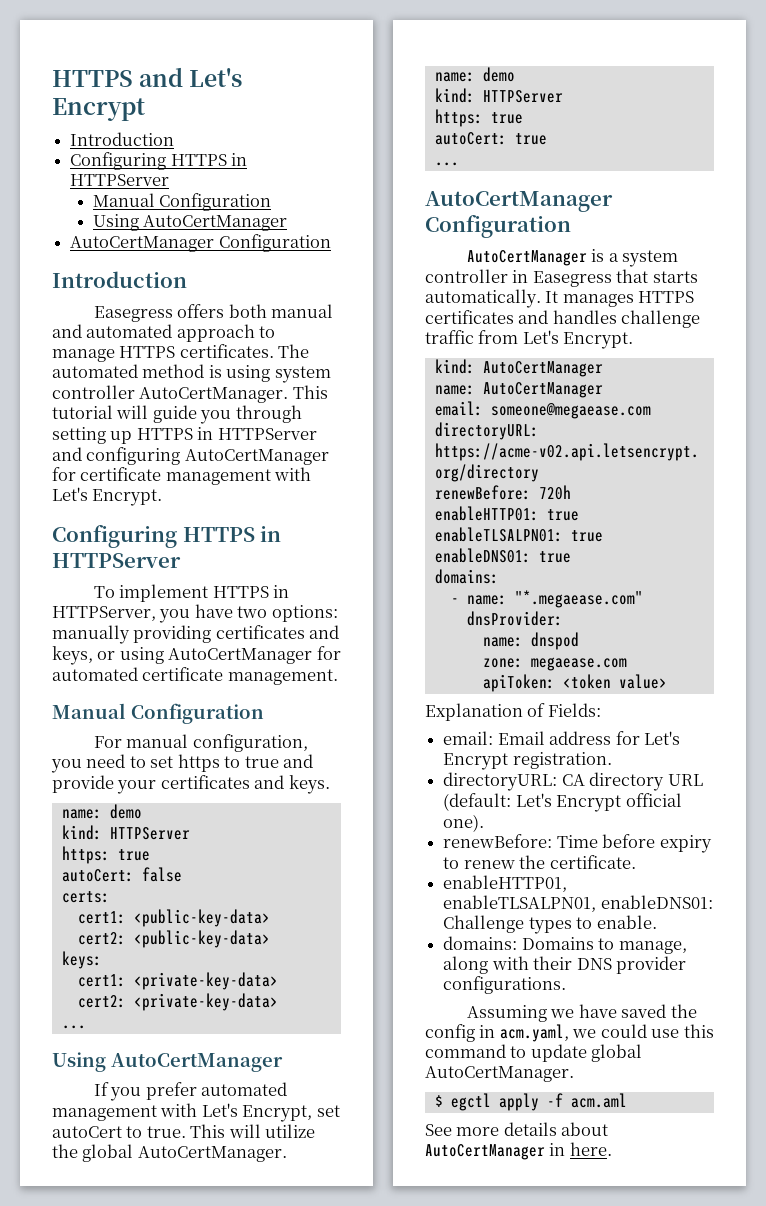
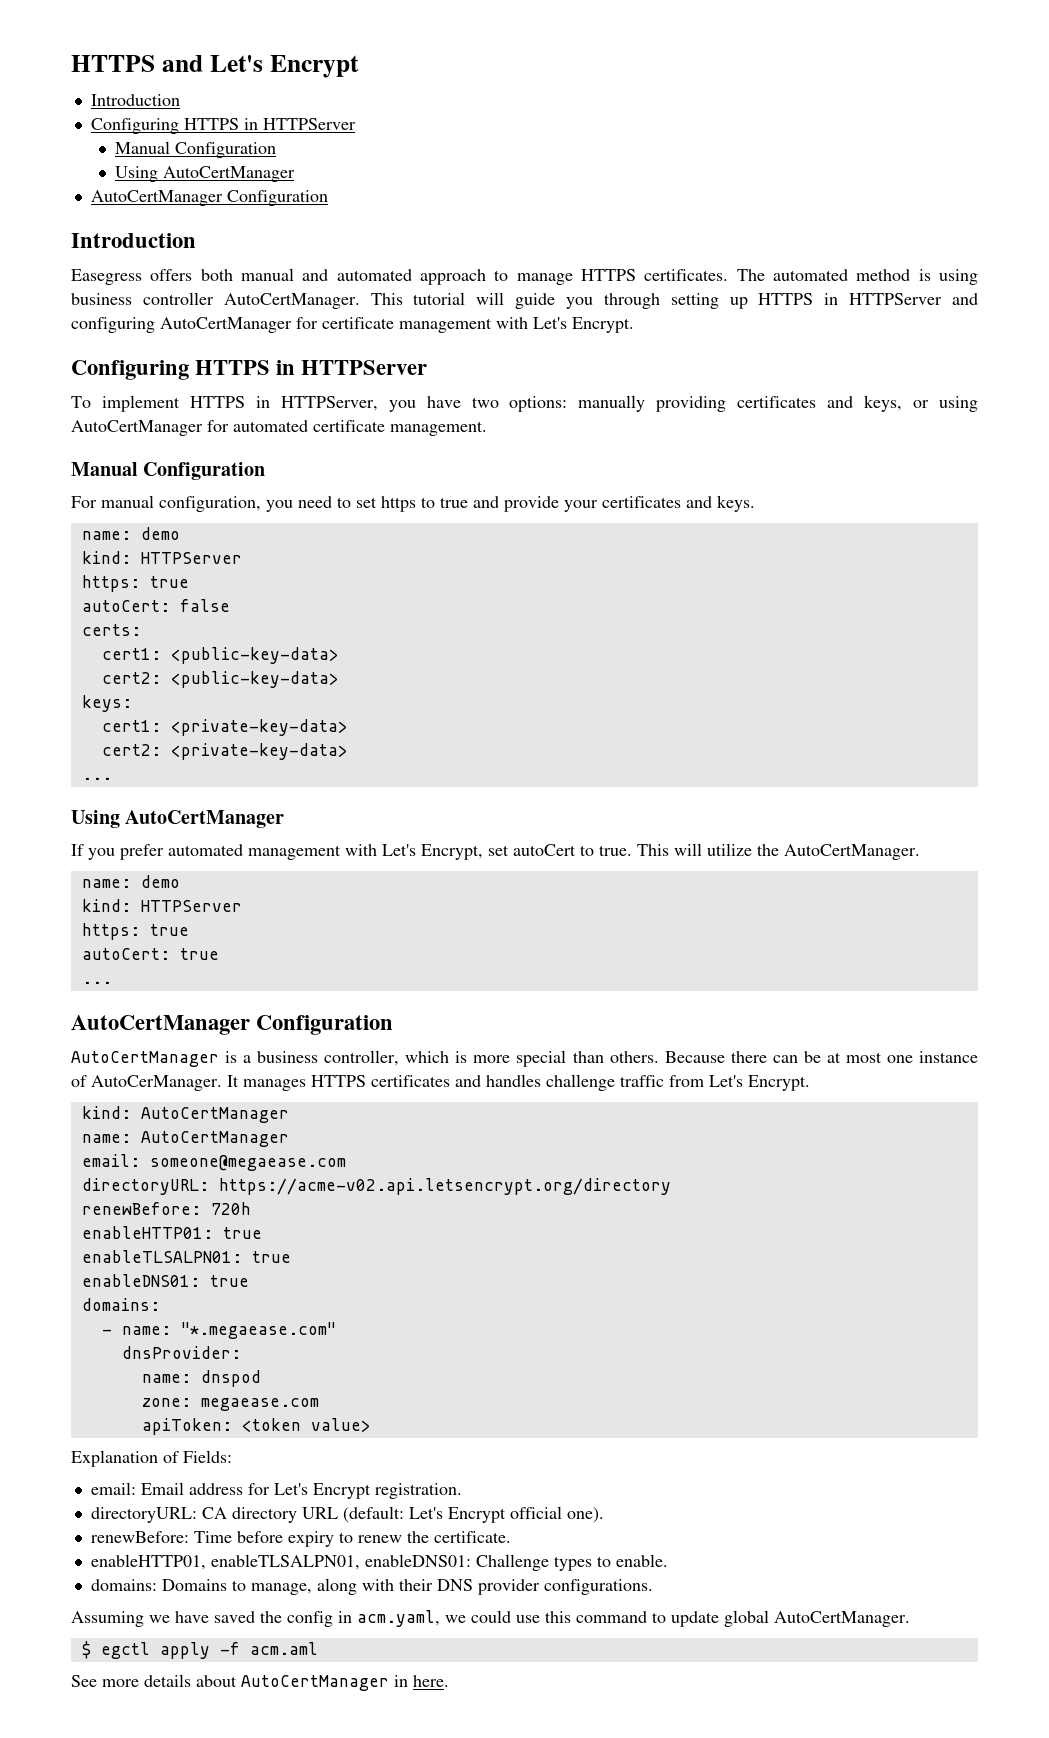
[274,366,331,383] system -> [71,293,132,305] business
[82,1144,134,1162] global -> (779, 850) none
[622,250,679,267] [425,269,698,287] [425,289,541,308] system controller in Easegress that starts automatically. -> [257,1050,978,1067] [71,1075,222,1091] business controller, which is more special than others. Because there can be at most one instance of AutoCerManager.

